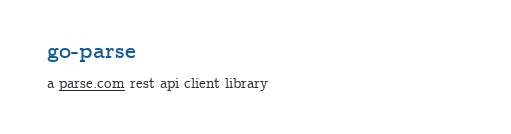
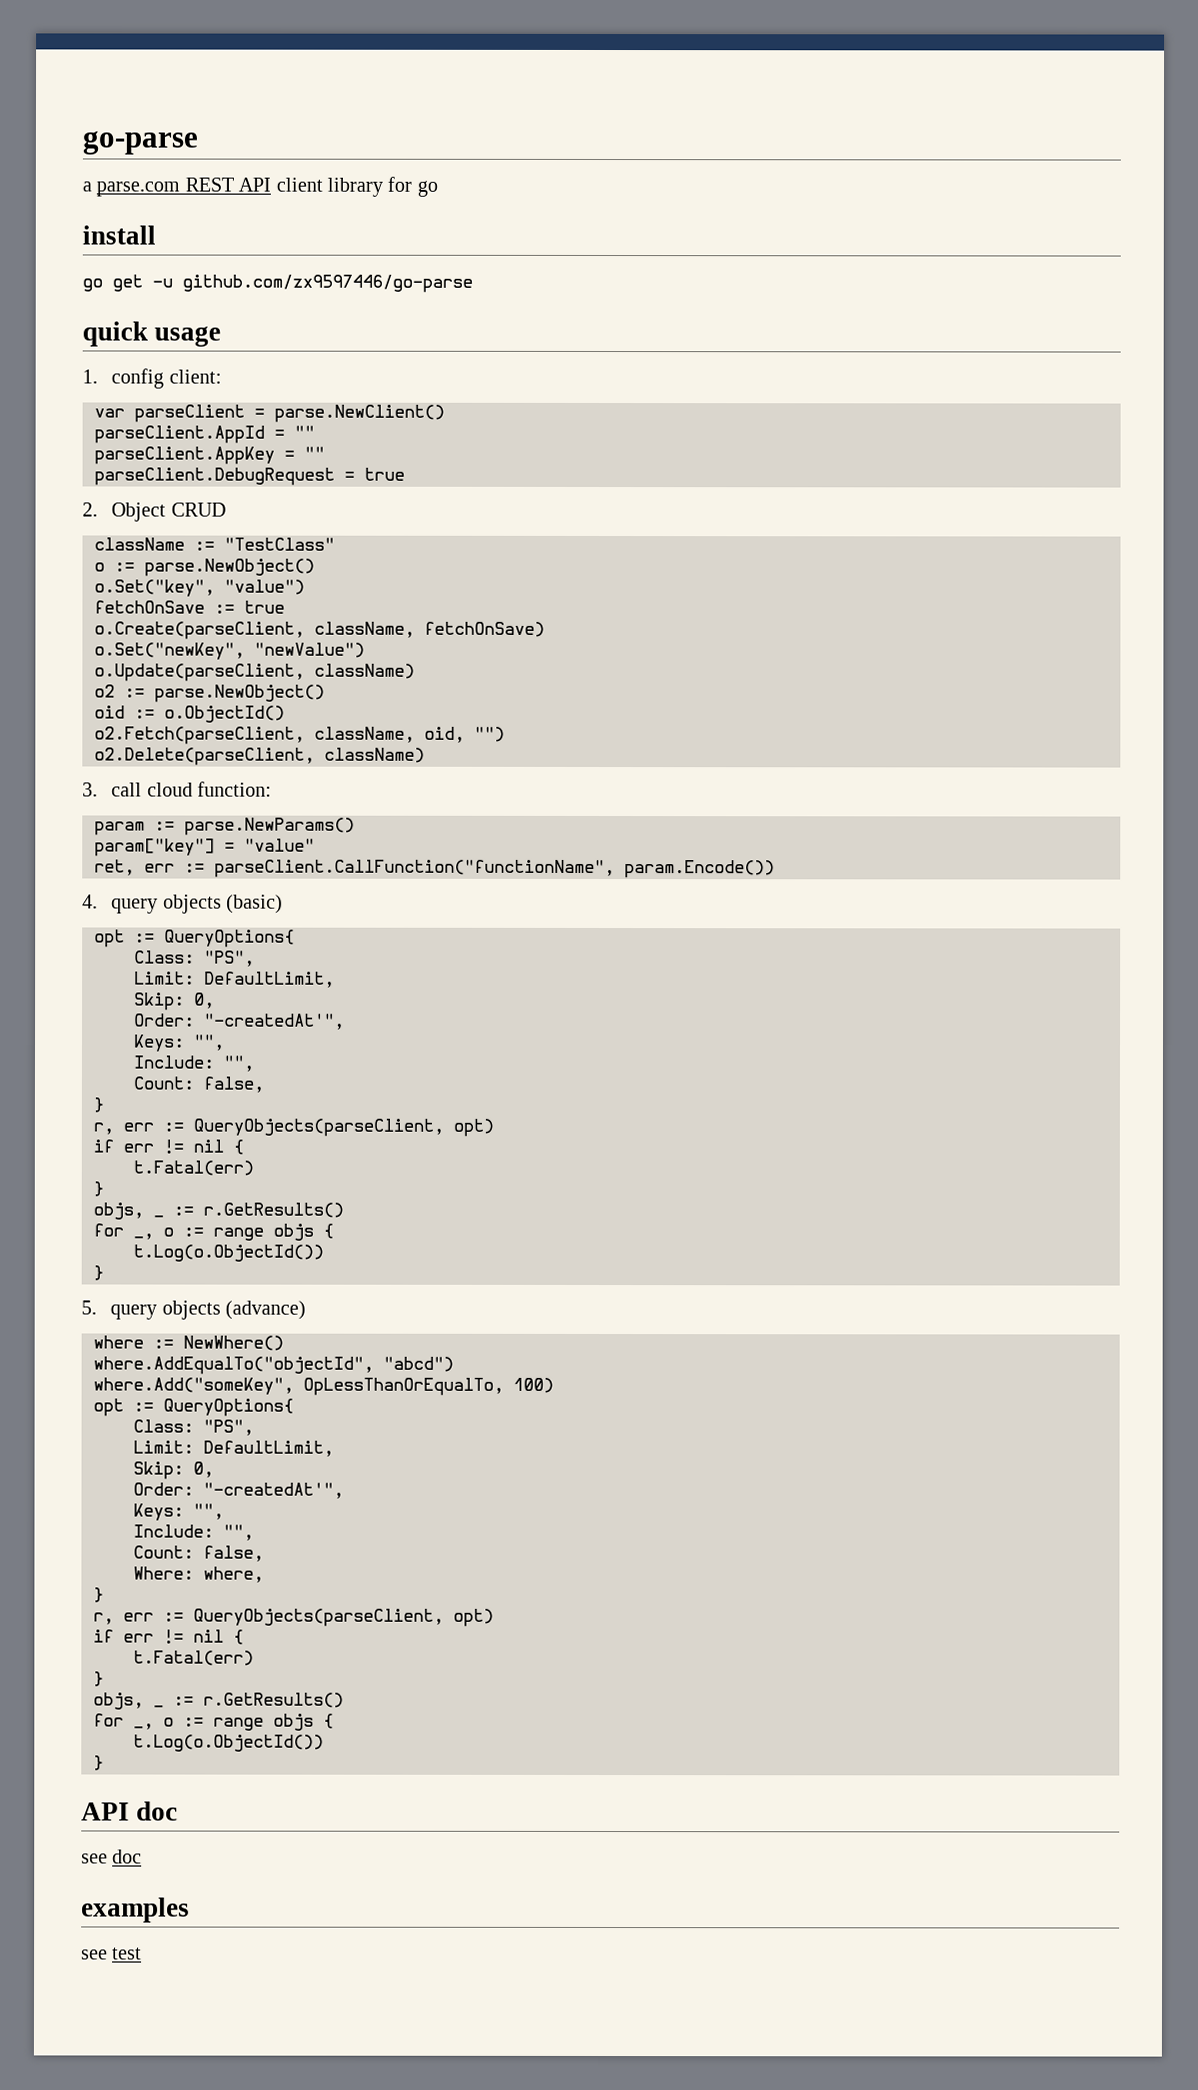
[130,78,268,91] rest api client library -> [184,176,438,197] [82,225,156,245] [82,274,473,293] [82,321,222,347] [82,368,222,389] [94,404,445,423] [94,425,315,444] [94,446,325,465] [94,467,405,486] [82,502,226,522] [94,537,335,551] [94,558,315,577] [94,579,305,597] [94,600,285,614] [94,621,545,640] [94,642,365,660] [94,663,415,682] [94,684,325,703] [94,705,285,723] [94,726,505,745] [94,747,425,766] [82,781,272,797] [94,817,355,836] [94,838,315,857] [94,859,775,879] [82,894,283,914] [94,929,295,948] [134,950,255,967] [134,971,335,988] [134,992,215,1011] [134,1013,345,1030] [133,1034,225,1052] [133,1055,254,1072] [133,1076,264,1093] [93,1097,104,1113] [93,1118,494,1137] [93,1139,244,1155] [133,1160,254,1176] [93,1181,104,1197] [93,1202,344,1220] [93,1223,334,1241] [133,1244,324,1262] [93,1265,104,1281] [81,1300,306,1320] [93,1335,284,1351] [93,1356,454,1375] [93,1377,554,1396] [93,1398,294,1417] [133,1419,254,1436] [133,1440,334,1457] [133,1461,214,1480] [133,1482,344,1499] [133,1503,224,1521] [133,1524,254,1541] [133,1545,264,1562] [133,1566,264,1583] [93,1587,104,1603] [93,1608,494,1627] [93,1629,244,1645] [133,1650,254,1666] [93,1671,104,1687] [93,1692,344,1710] [93,1713,334,1731] [133,1734,324,1752] [93,1755,104,1771] [81,1801,179,1821] [81,1849,143,1864] [81,1897,190,1923] [81,1947,143,1960] REST API client library for go // install // go get -u github.com/zx9597446/go-parse // quick usage // 1. config client: // var parseClient = parse.NewClient() // parseClient.AppId = "" // parseClient.AppKey = "" // parseClient.DebugRequest = true // 2. Object CRUD // className := "TestClass" // o := parse.NewObject() // o.Set("key", "value") // fetchOnSave := true // o.Create(parseClient, className, fetchOnSave) // o.Set("newKey", "newValue") // o.Update(parseClient, className) // o2 := parse.NewObject() // oid := o.ObjectId() // o2.Fetch(parseClient, className, oid, "") // o2.Delete(parseClient, className) // 3. call cloud function: // param := parse.NewParams() // param["key"] = "value" // ret, err := parseClient.CallFunction("functionName", param.Encode()) // 4. query objects (basic) // opt := QueryOptions{ // Class: "PS", // Limit: DefaultLimit, // Skip: 0, // Order: "-createdAt'", // Keys: "", // Include: "", // Count: false, // } // r, err := QueryObjects(parseClient, opt) // if err != nil { // t.Fatal(err) // } // objs, _ := r.GetResults() // for _, o := range objs { // t.Log(o.ObjectId()) // } // 5. query objects (advance) // where := NewWhere() // where.AddEqualTo("objectId", "abcd") // where.Add("someKey", OpLessThanOrEqualTo, 100) // opt := QueryOptions{ // Class: "PS", // Limit: DefaultLimit, // Skip: 0, // Order: "-createdAt'", // Keys: "", // Include: "", // Count: false, // Where: where, // } // r, err := QueryObjects(parseClient, opt) // if err != nil { // t.Fatal(err) // } // objs, _ := r.GetResults() // for _, o := range objs { // t.Log(o.ObjectId()) // } // API doc // see doc // examples // see test

